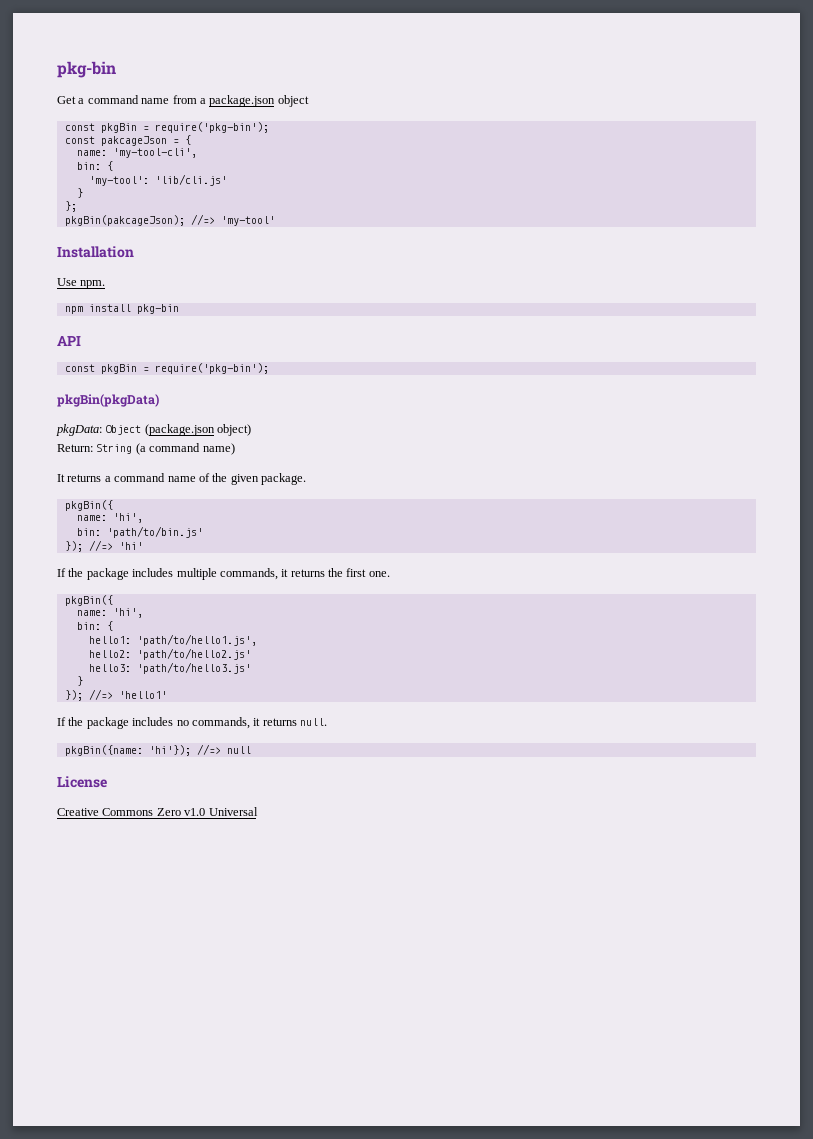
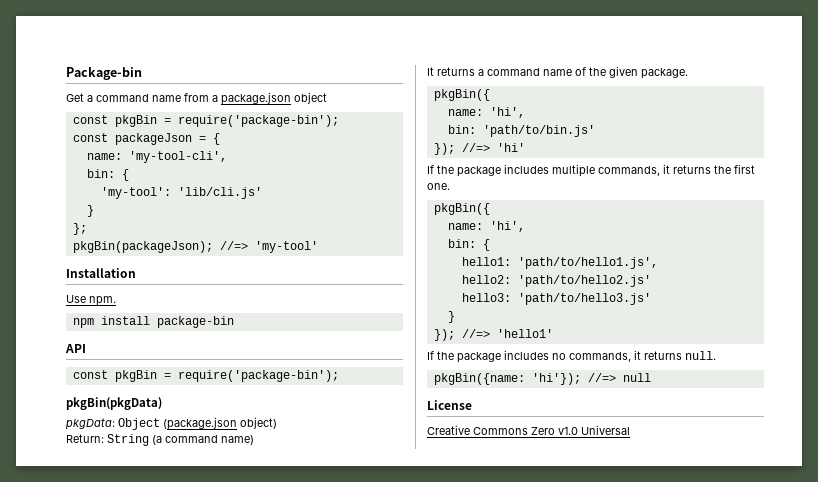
[57,61,116,78] pkg-bin -> [66,67,142,80] Package-bin
[154,122,269,133] [64,136,167,146] require('pkg-bin'); // const pakcageJson -> [177,115,339,127] [72,133,192,145] require('package-bin'); // const packageJson
[64,215,185,226] pkgBin(pakcageJson); -> [72,241,213,253] pkgBin(packageJson);
[136,304,179,314] pkg-bin -> [156,316,234,328] package-bin
[154,363,269,374] require('pkg-bin'); -> [177,370,339,382] require('package-bin');

